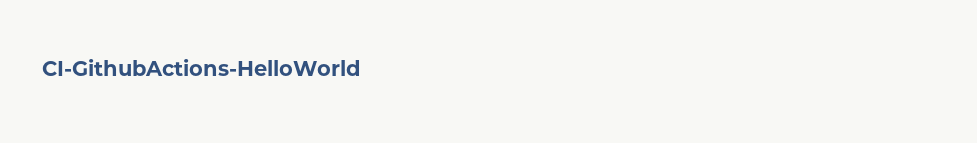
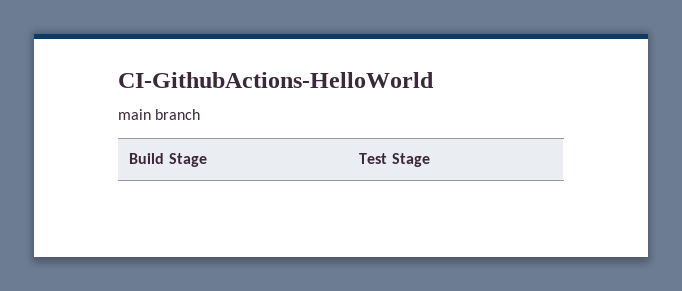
(361, 67) none -> [118,109,201,120] [129,153,207,167] [359,153,430,167] // main branch // Build Stage | Test Stage

